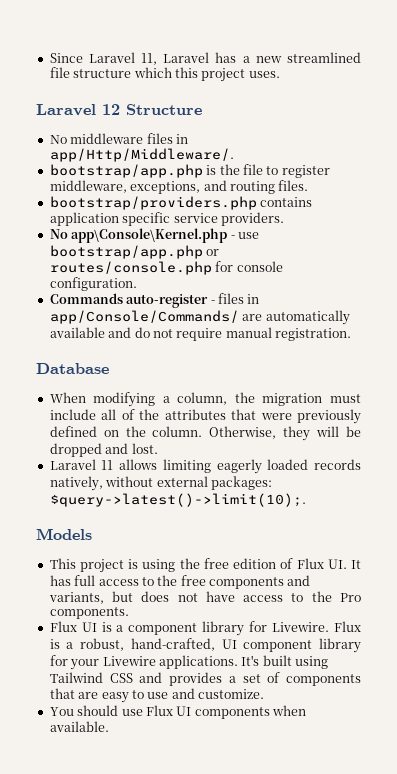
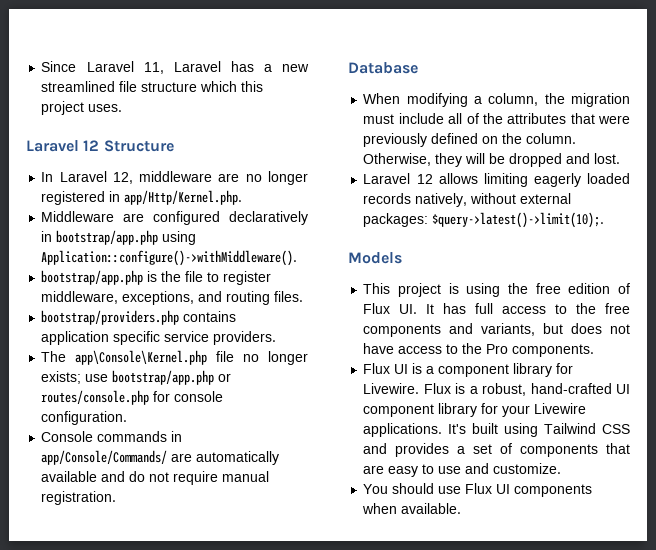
[49,133,188,144] [49,148,234,162] No middleware files in app/Http/Middleware/. -> [41,171,308,185] [41,190,243,205] [41,211,308,225] [41,230,197,245] [41,250,298,266] In Laravel 12, middleware are no longer registered in app/Http/Kernel.php. // Middleware are configured declaratively in bootstrap/app.php using Application::configure()->withMiddleware().
[49,228,235,243] No app\Console\Kernel.php - -> [41,350,308,365] [41,371,82,384] The app\Console\Kernel.php file no longer exists;
[49,293,244,308] Commands auto-register - files -> [41,431,168,442] Console commands
[101,460,114,470] 11 -> [416,174,433,184] 12
[130,638,215,651] hand-crafted, -> [530,383,612,394] hand-crafted

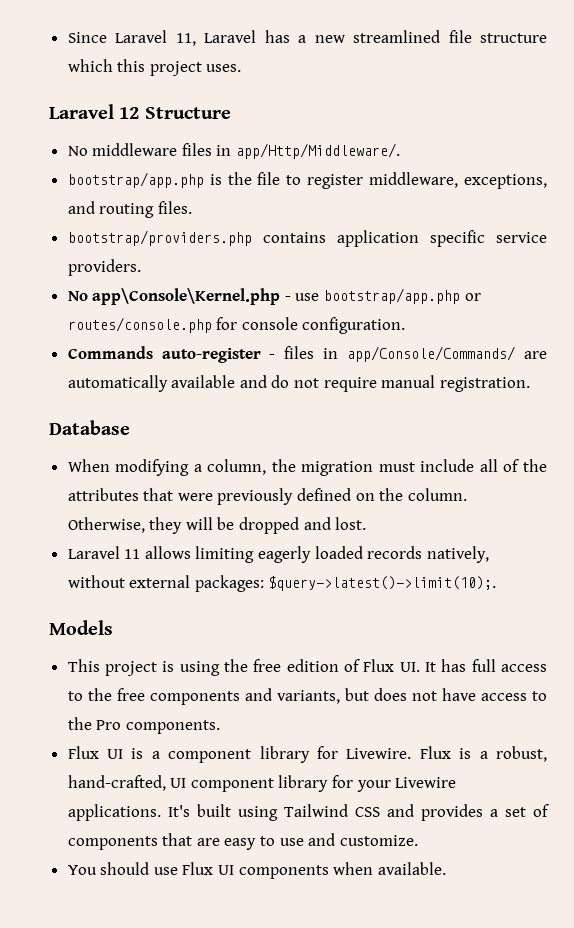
[41,171,308,185] [41,190,243,205] [41,211,308,225] [41,230,197,245] [41,250,298,266] In Laravel 12, middleware are no longer registered in app/Http/Kernel.php. // Middleware are configured declaratively in bootstrap/app.php using Application::configure()->withMiddleware(). -> [67,143,401,159] No middleware files in app/Http/Middleware/.
[41,350,308,365] [41,371,82,384] The app\Console\Kernel.php file no longer exists; -> [67,288,291,305] No app\Console\Kernel.php -
[41,431,168,442] Console commands -> [67,346,315,363] Commands auto-register - files
[416,174,433,184] 12 -> [124,549,141,559] 11
[530,383,612,394] hand-crafted -> [67,775,166,791] hand-crafted,

